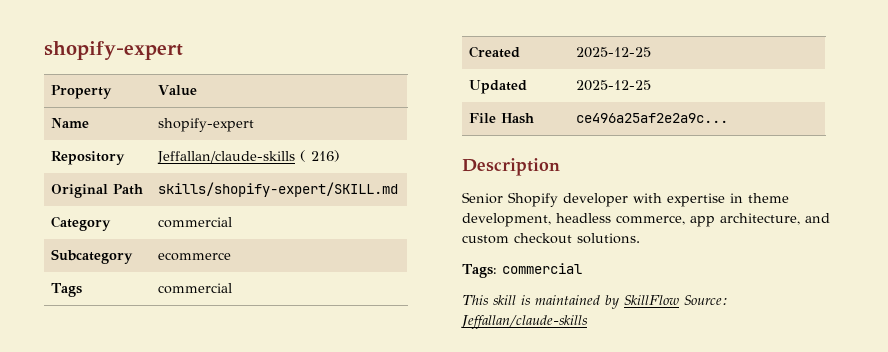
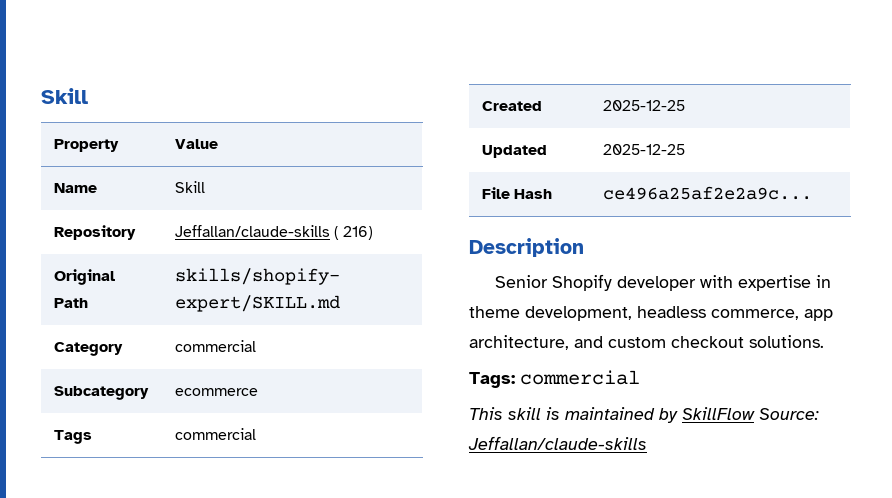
[44,41,183,60] shopify-expert -> [41,88,88,104] Skill
[158,118,255,132] shopify-expert -> [174,181,205,193] Skill

